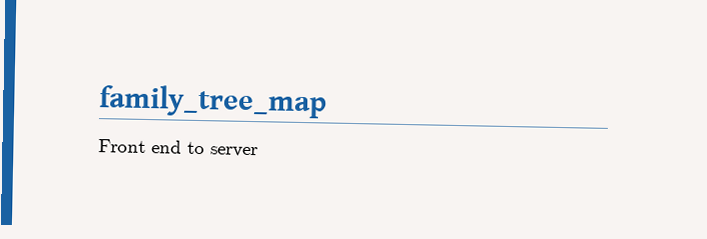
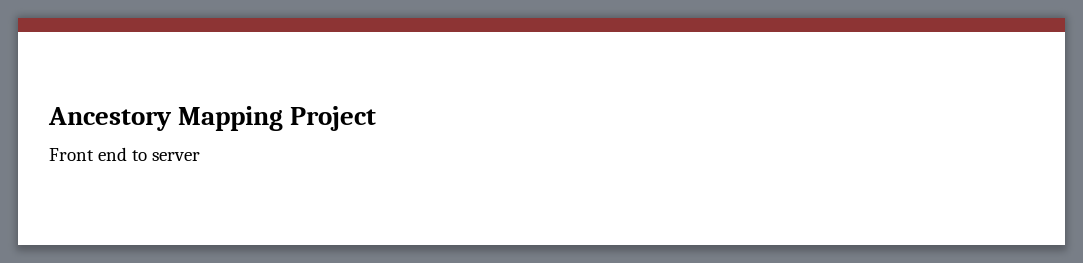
[99,84,327,119] family_tree_map -> [48,106,377,131] Ancestory Mapping Project

